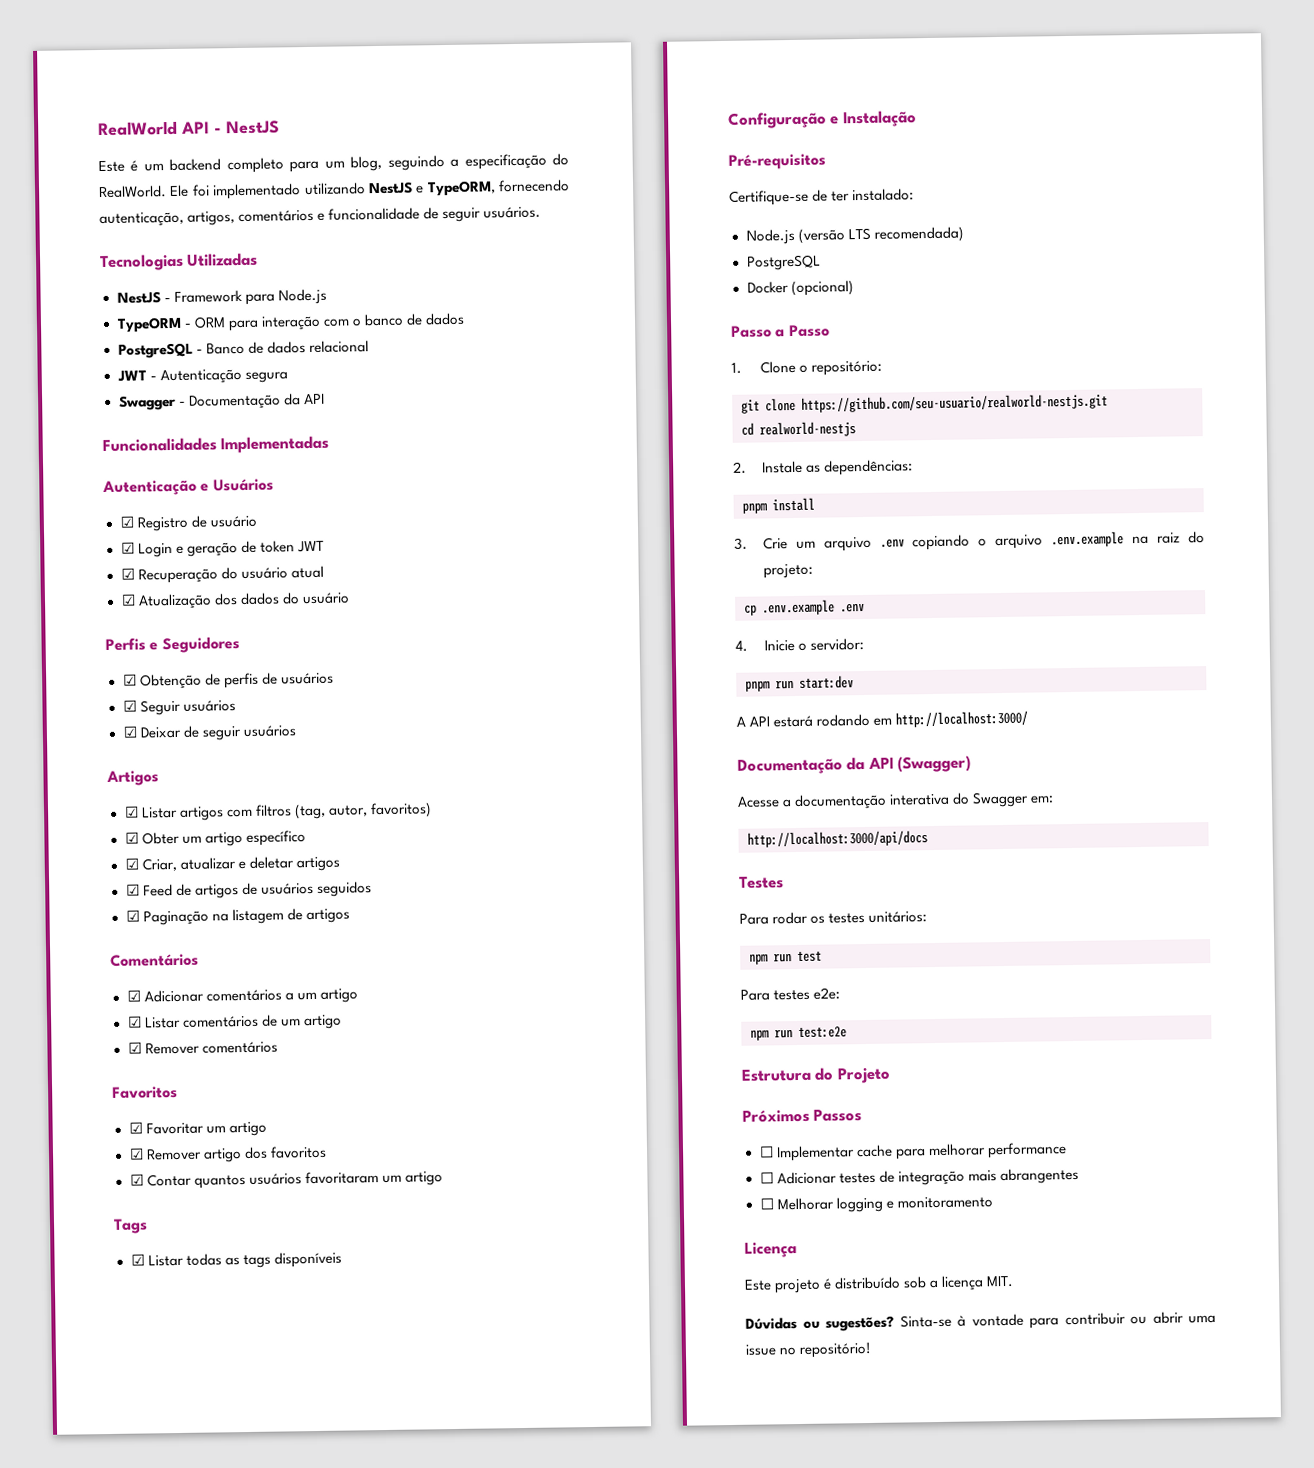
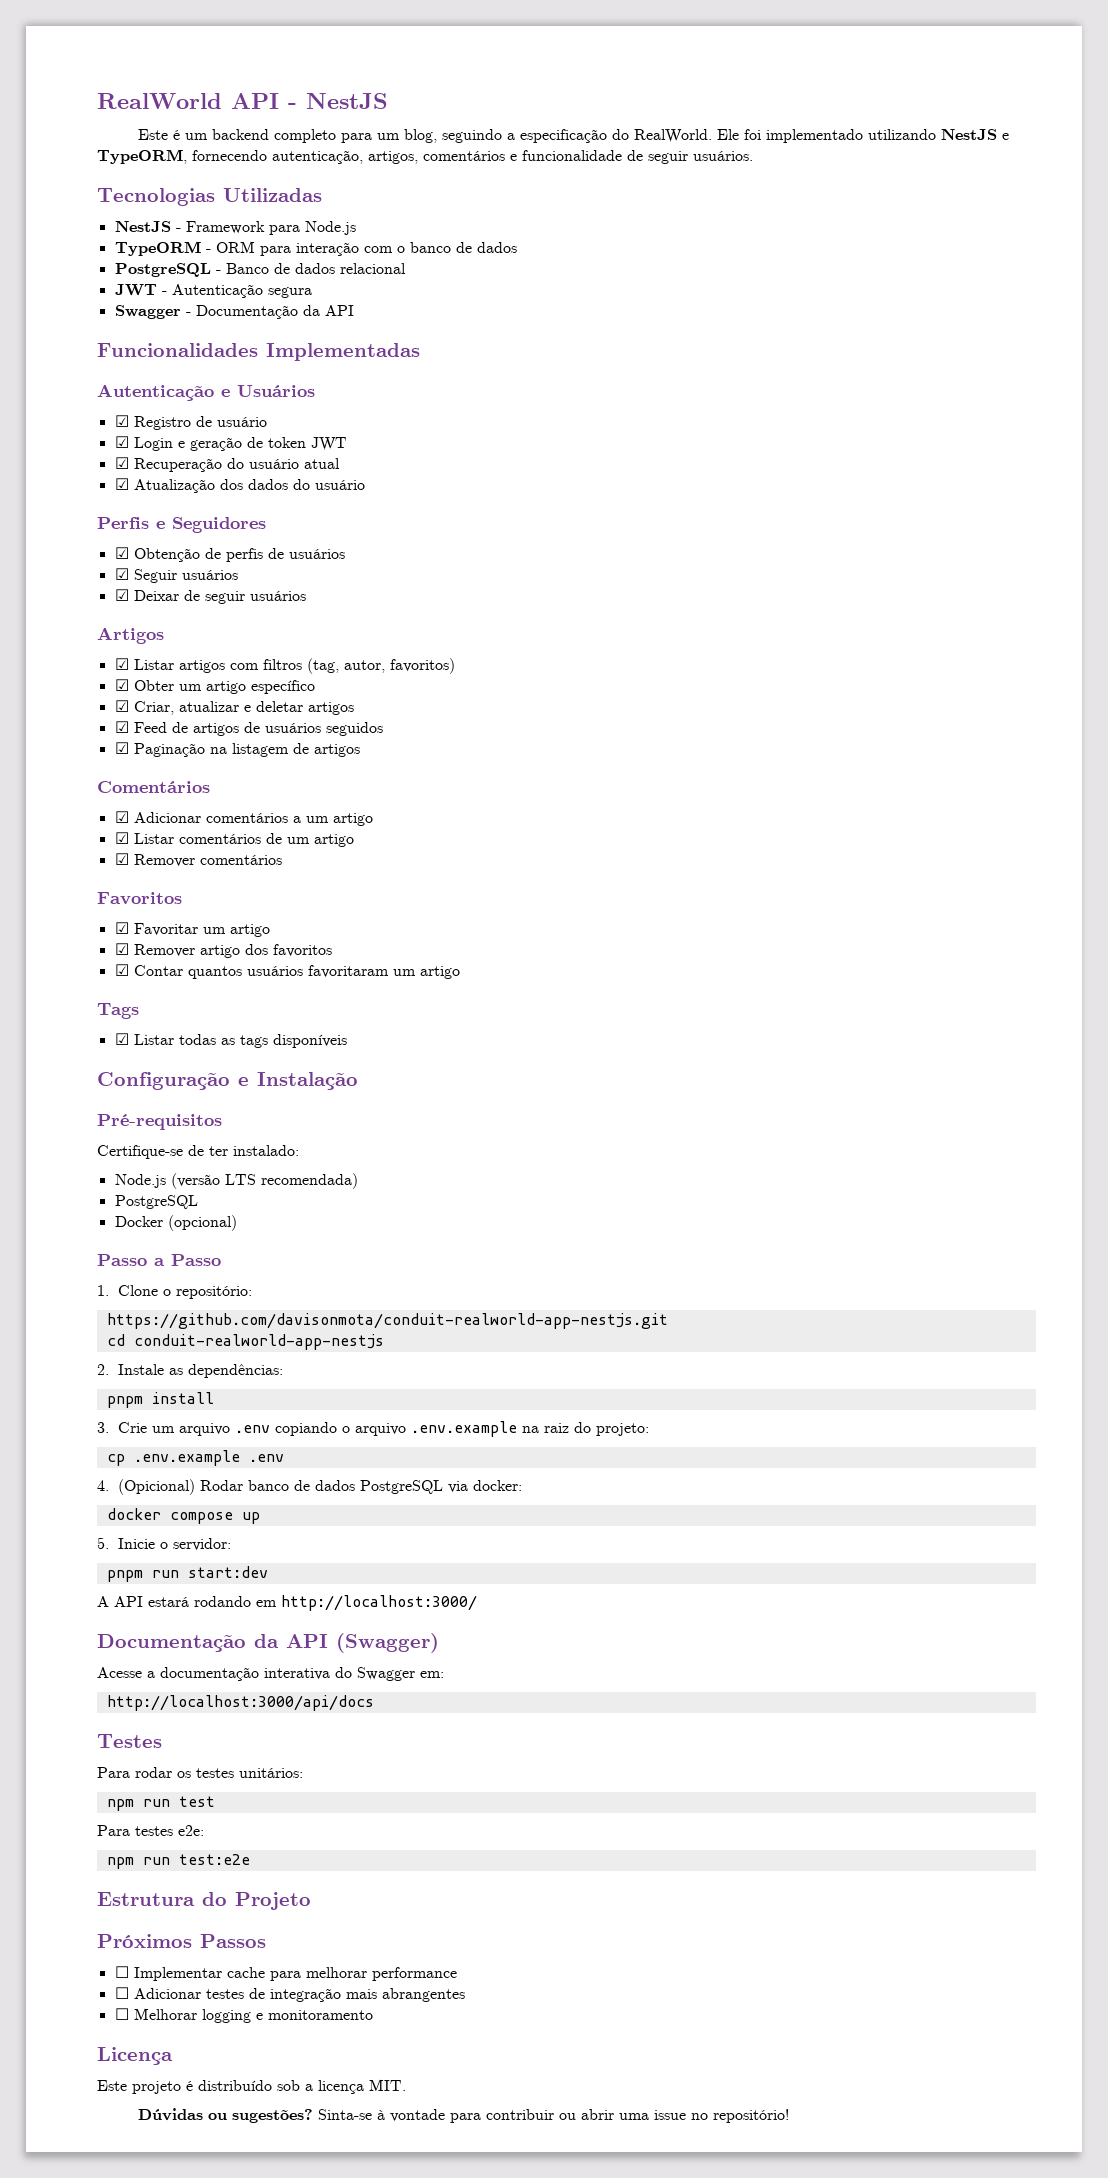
[741,393,1108,414] git clone https://github.com/seu-usuario/realworld-nestjs.git -> [106,1313,668,1329] https://github.com/davisonmota/conduit-realworld-app-nestjs.git
[759,421,856,438] realworld-nestjs -> [133,1334,384,1350] conduit-realworld-app-nestjs
(748, 646) none -> [117,1479,522,1495] [106,1508,260,1524] [97,1537,109,1549] (Opicional) Rodar banco de dados PostgreSQL via docker: // docker compose up // 5.

